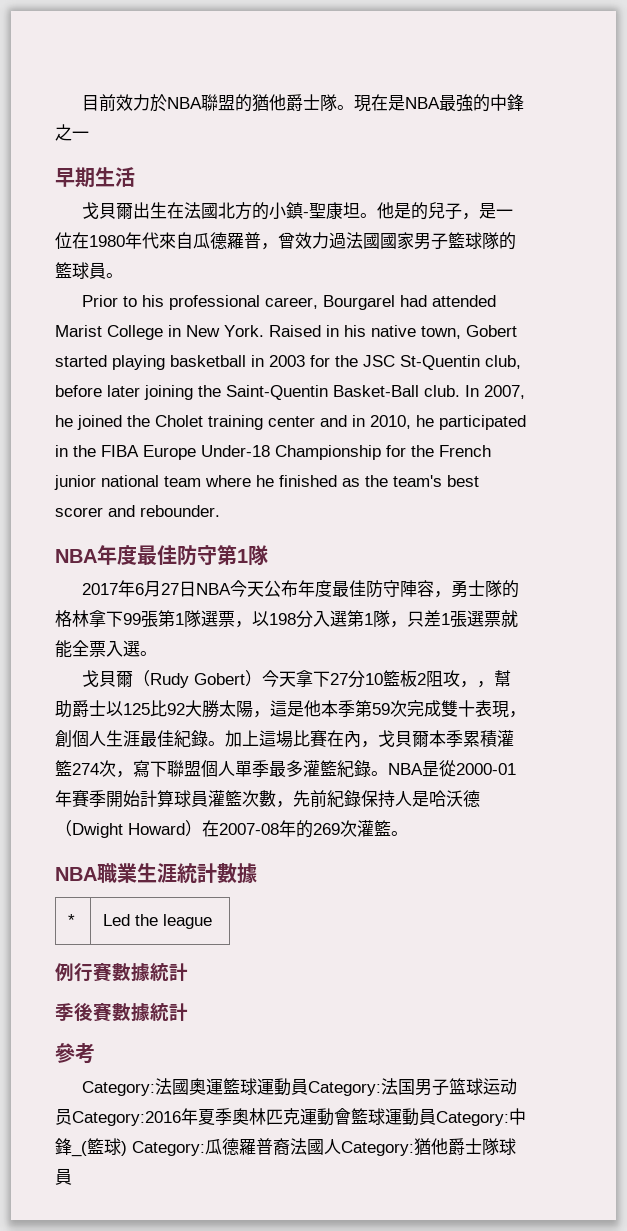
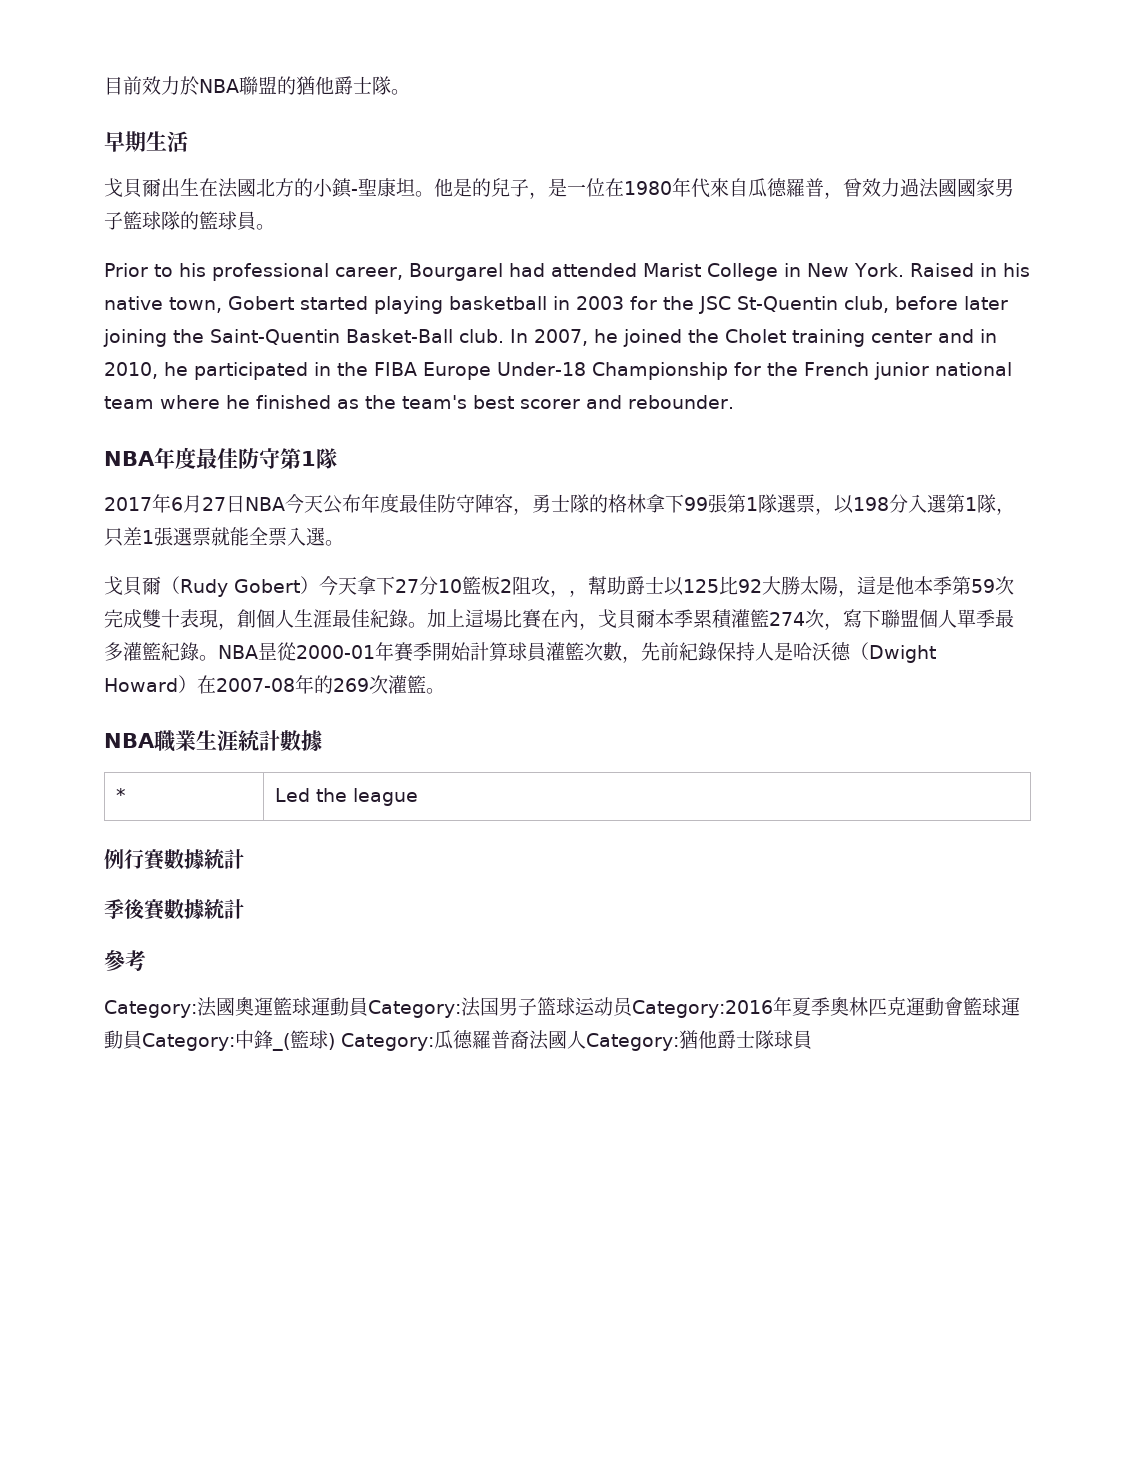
[354,94,525,112] [55,124,89,141] 現在是NBA最強的中鋒之一 -> (410, 92) none

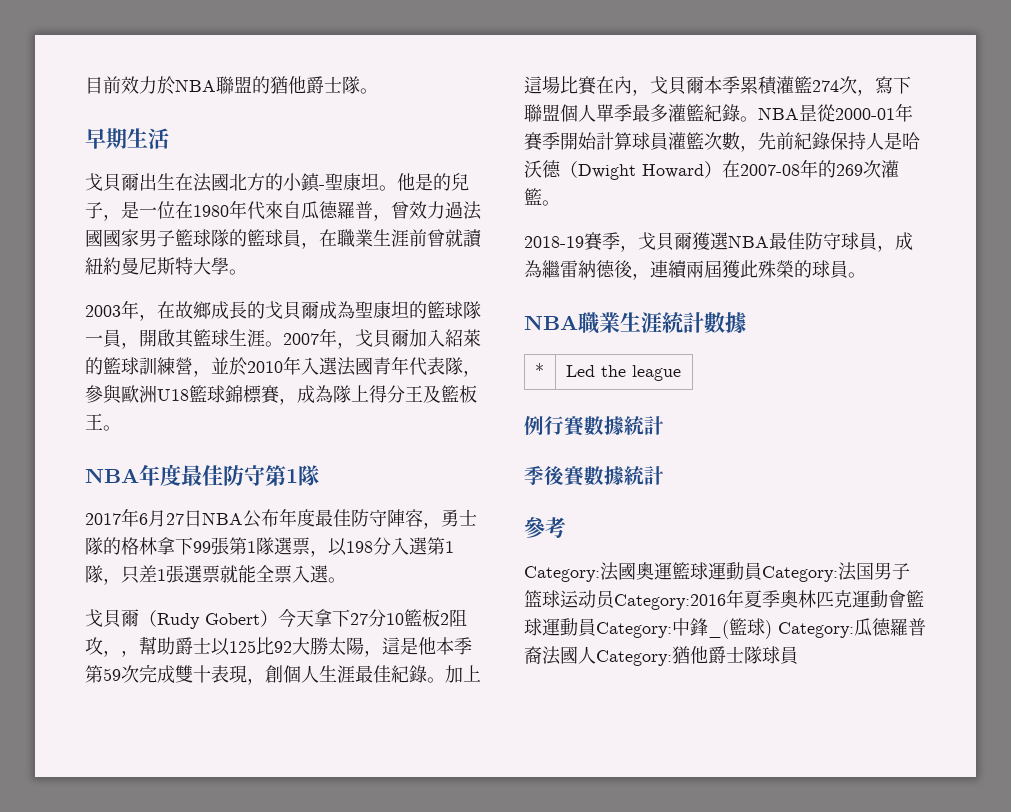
[256,224,275,230] [104,263,1030,281] [104,296,1008,314] [103,329,997,347] [104,362,1012,380] [104,395,734,409] 。 // Prior to his professional career, Bourgarel had attended Marist College in New York. Raised in his native town, Gobert started playing basketball in 2003 for the JSC St-Quentin club, before later joining the Saint-Quentin Basket-Ball club. In 2007, he joined the Cholet training center and in 2010, he participated in the FIBA Europe Under-18 Championship for the French junior national team where he finished as the team's best scorer and rebounder. -> [301,229,482,249] [85,257,247,275] [85,300,481,321] [85,328,481,349] [85,356,481,377] [85,384,477,405] [85,413,121,431] ，在職業生涯前曾就讀紐約曼尼斯特大學。 // 2003年，在故鄉成長的戈貝爾成為聖康坦的籃球隊一員，開啟其籃球生涯。2007年，戈貝爾加入紹萊的籃球訓練營，並於2010年入選法國青年代表隊，參與歐洲U18籃球錦標賽，成為隊上得分王及籃板王。
[285,494,323,514] 今天 -> (243, 518) none
(445, 691) none -> [524,232,913,252] [524,260,866,280] // 2018-19賽季，戈貝爾獲選NBA最佳防守球員，成為繼雷納德後，連續兩屆獲此殊榮的球員。

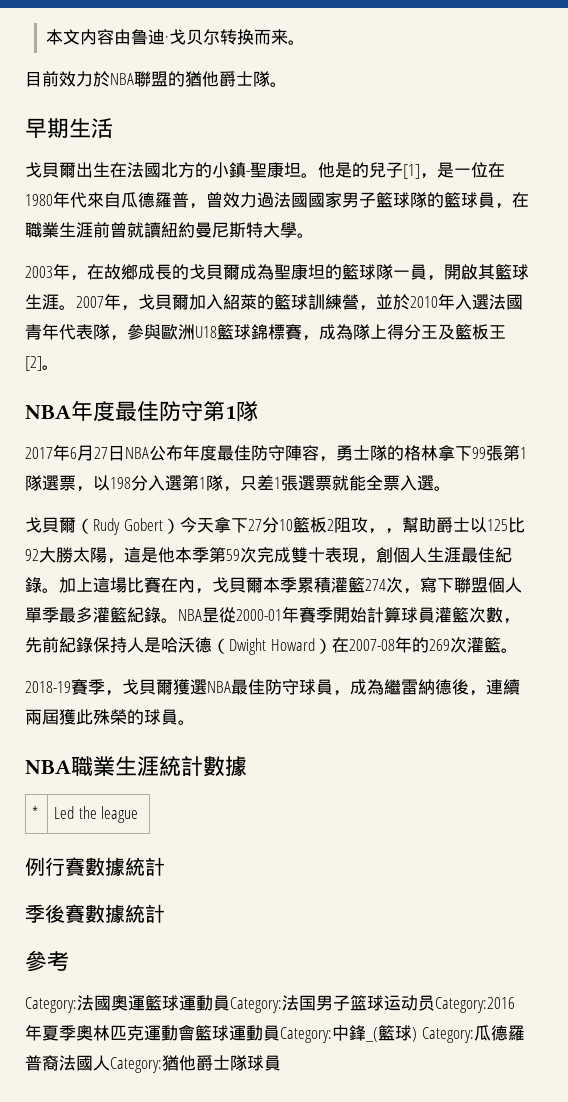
(85, 85) none -> [46,29,306,45] 本文内容由鲁迪·戈贝尔转换而来。 //
(103, 210) none -> [403,164,420,179] [1]
(103, 421) none -> [25,356,42,371] [2]

